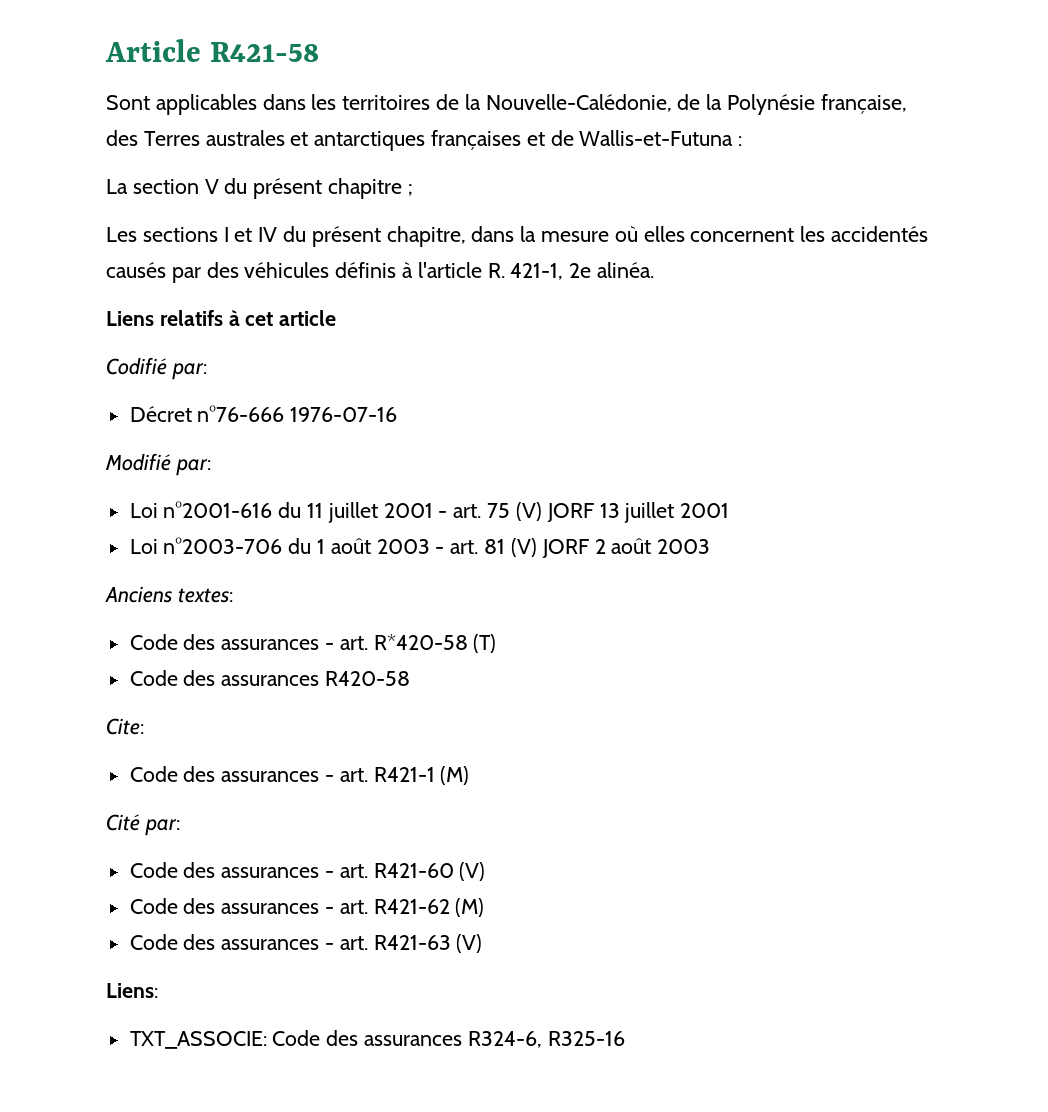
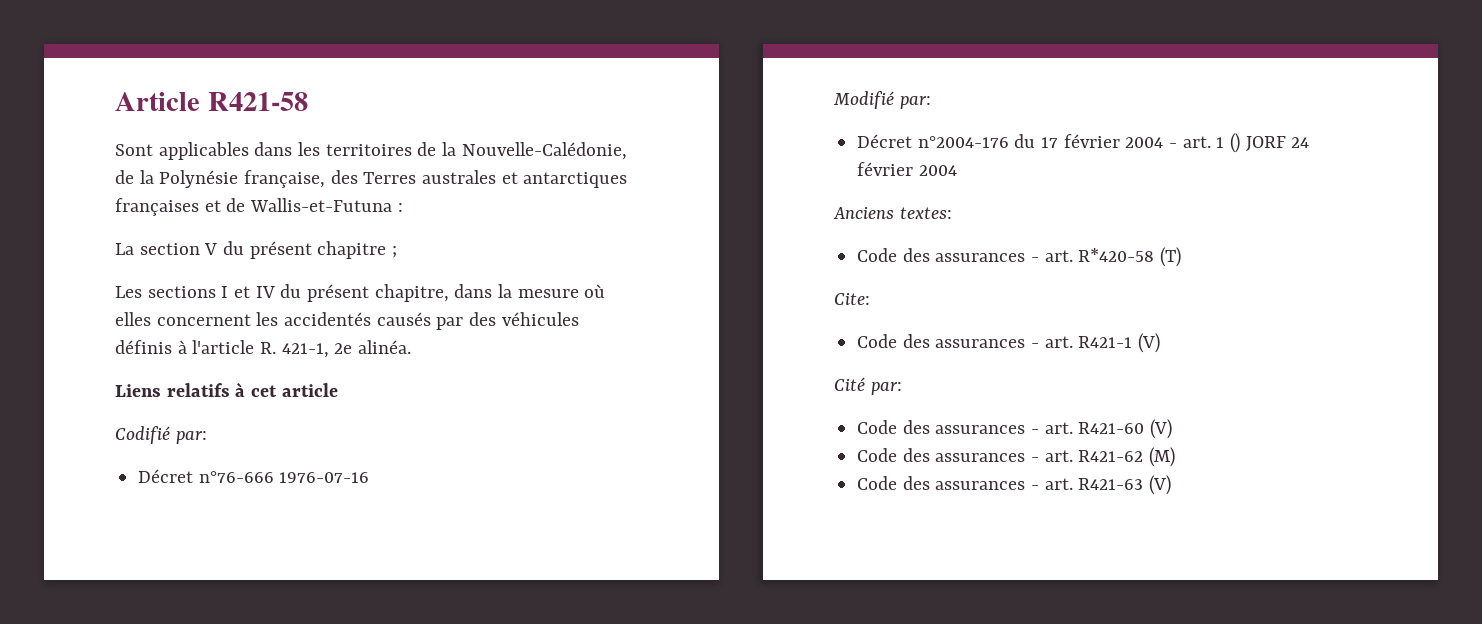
[129,501,730,523] [129,537,711,558] Loi n°2001-616 du 11 juillet 2001 - art. 75 (V) JORF 13 juillet 2001 // Loi n°2003-706 du 1 août 2003 - art. 81 (V) JORF 2 août 2003 -> [857,133,1310,153] [857,162,957,176] Décret n°2004-176 du 17 février 2004 - art. 1 () JORF 24 février 2004
[129,670,411,686] // Code des assurances R420-58 -> (1182, 257) none
[440,766,470,785] (M) -> [1138,333,1161,353] (V)
[106,983,158,998] [129,1030,625,1049] // Liens: // TXT_ASSOCIE: Code des assurances R324-6, R325-16 -> (1172, 485) none

